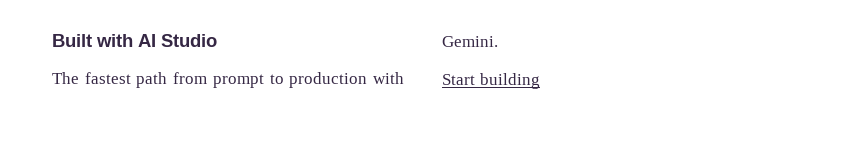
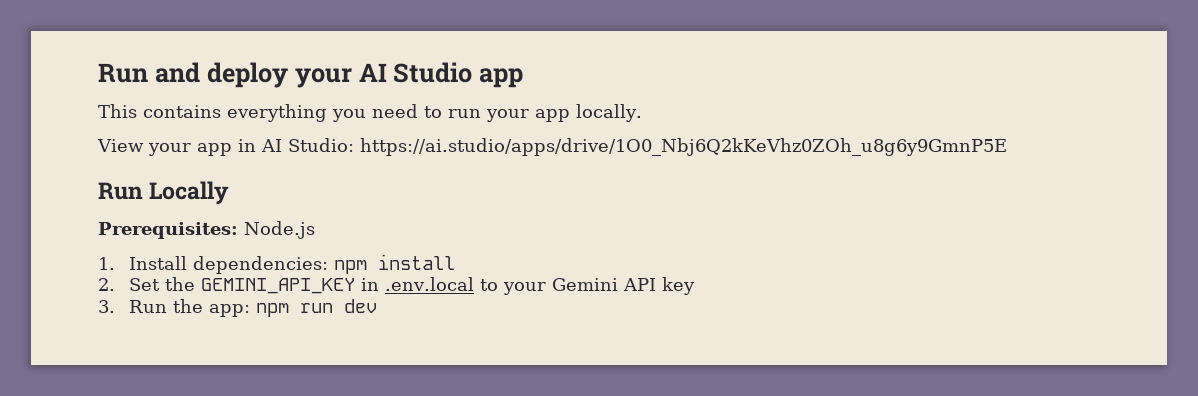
[52,34,217,47] [52,72,405,88] [442,36,498,47] [442,73,540,89] Built with AI Studio // The fastest path from prompt to production with Gemini. // Start building -> [98,62,524,88] [98,104,642,122] [97,138,1007,156] [98,181,230,204] [98,221,315,239] [98,254,456,274] [98,277,696,295] [98,299,378,317] Run and deploy your AI Studio app // This contains everything you need to run your app locally. // View your app in AI Studio: https://ai.studio/apps/drive/1O0_Nbj6Q2kKeVhz0ZOh_u8g6y9GmnP5E // Run Locally // Prerequisites: Node.js // 1. Install dependencies: npm install // 2. Set the GEMINI_API_KEY in .env.local to your Gemini API key // 3. Run the app: npm run dev

